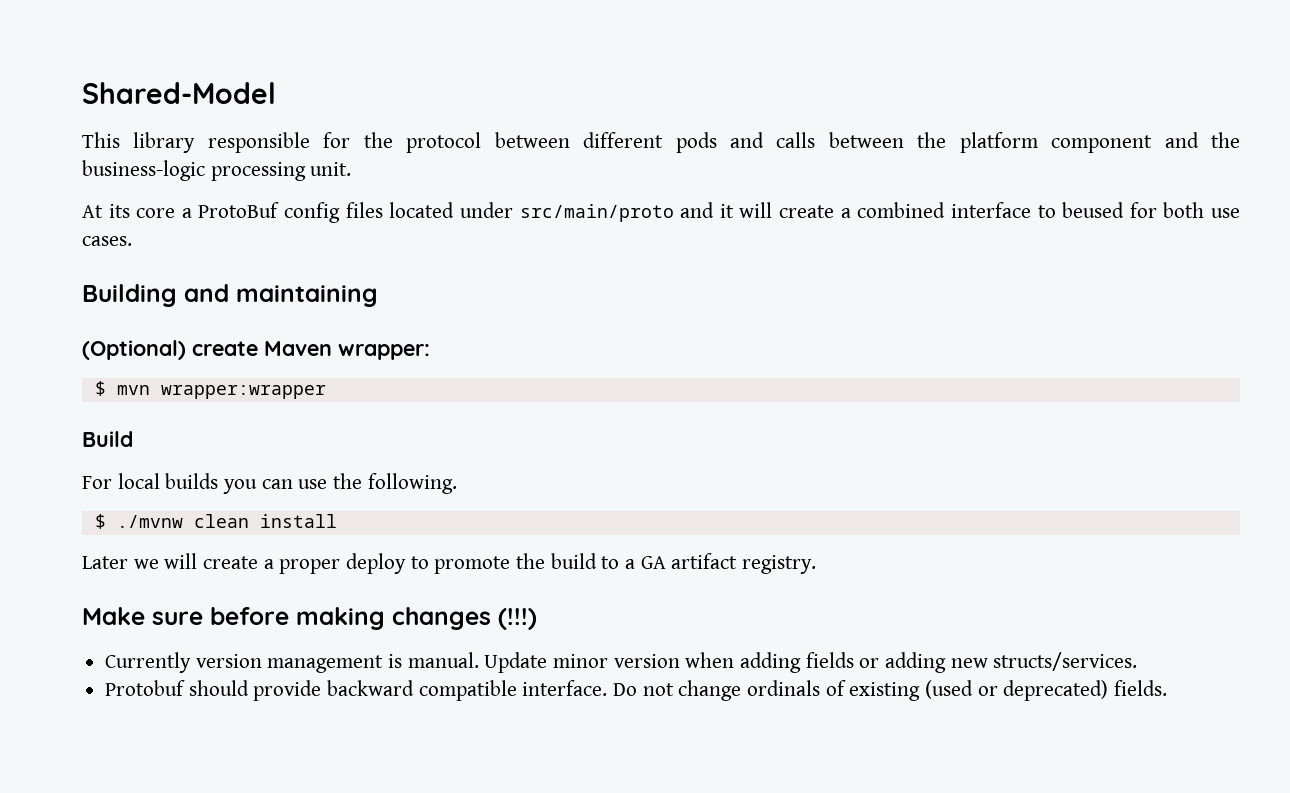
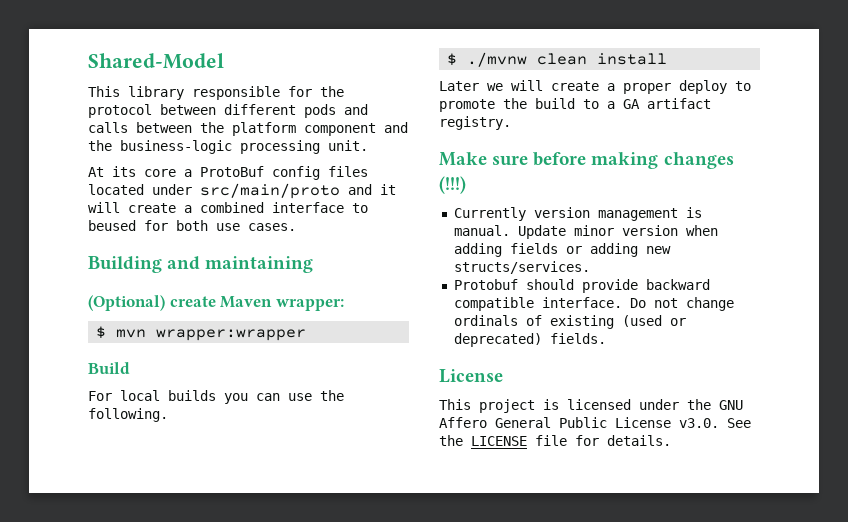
(1168, 688) none -> [439,369,503,383] [439,399,743,413] [439,417,751,428] [439,435,671,446] // License // This project is licensed under the GNU Affero General Public License v3.0. See the LICENSE file for details.

